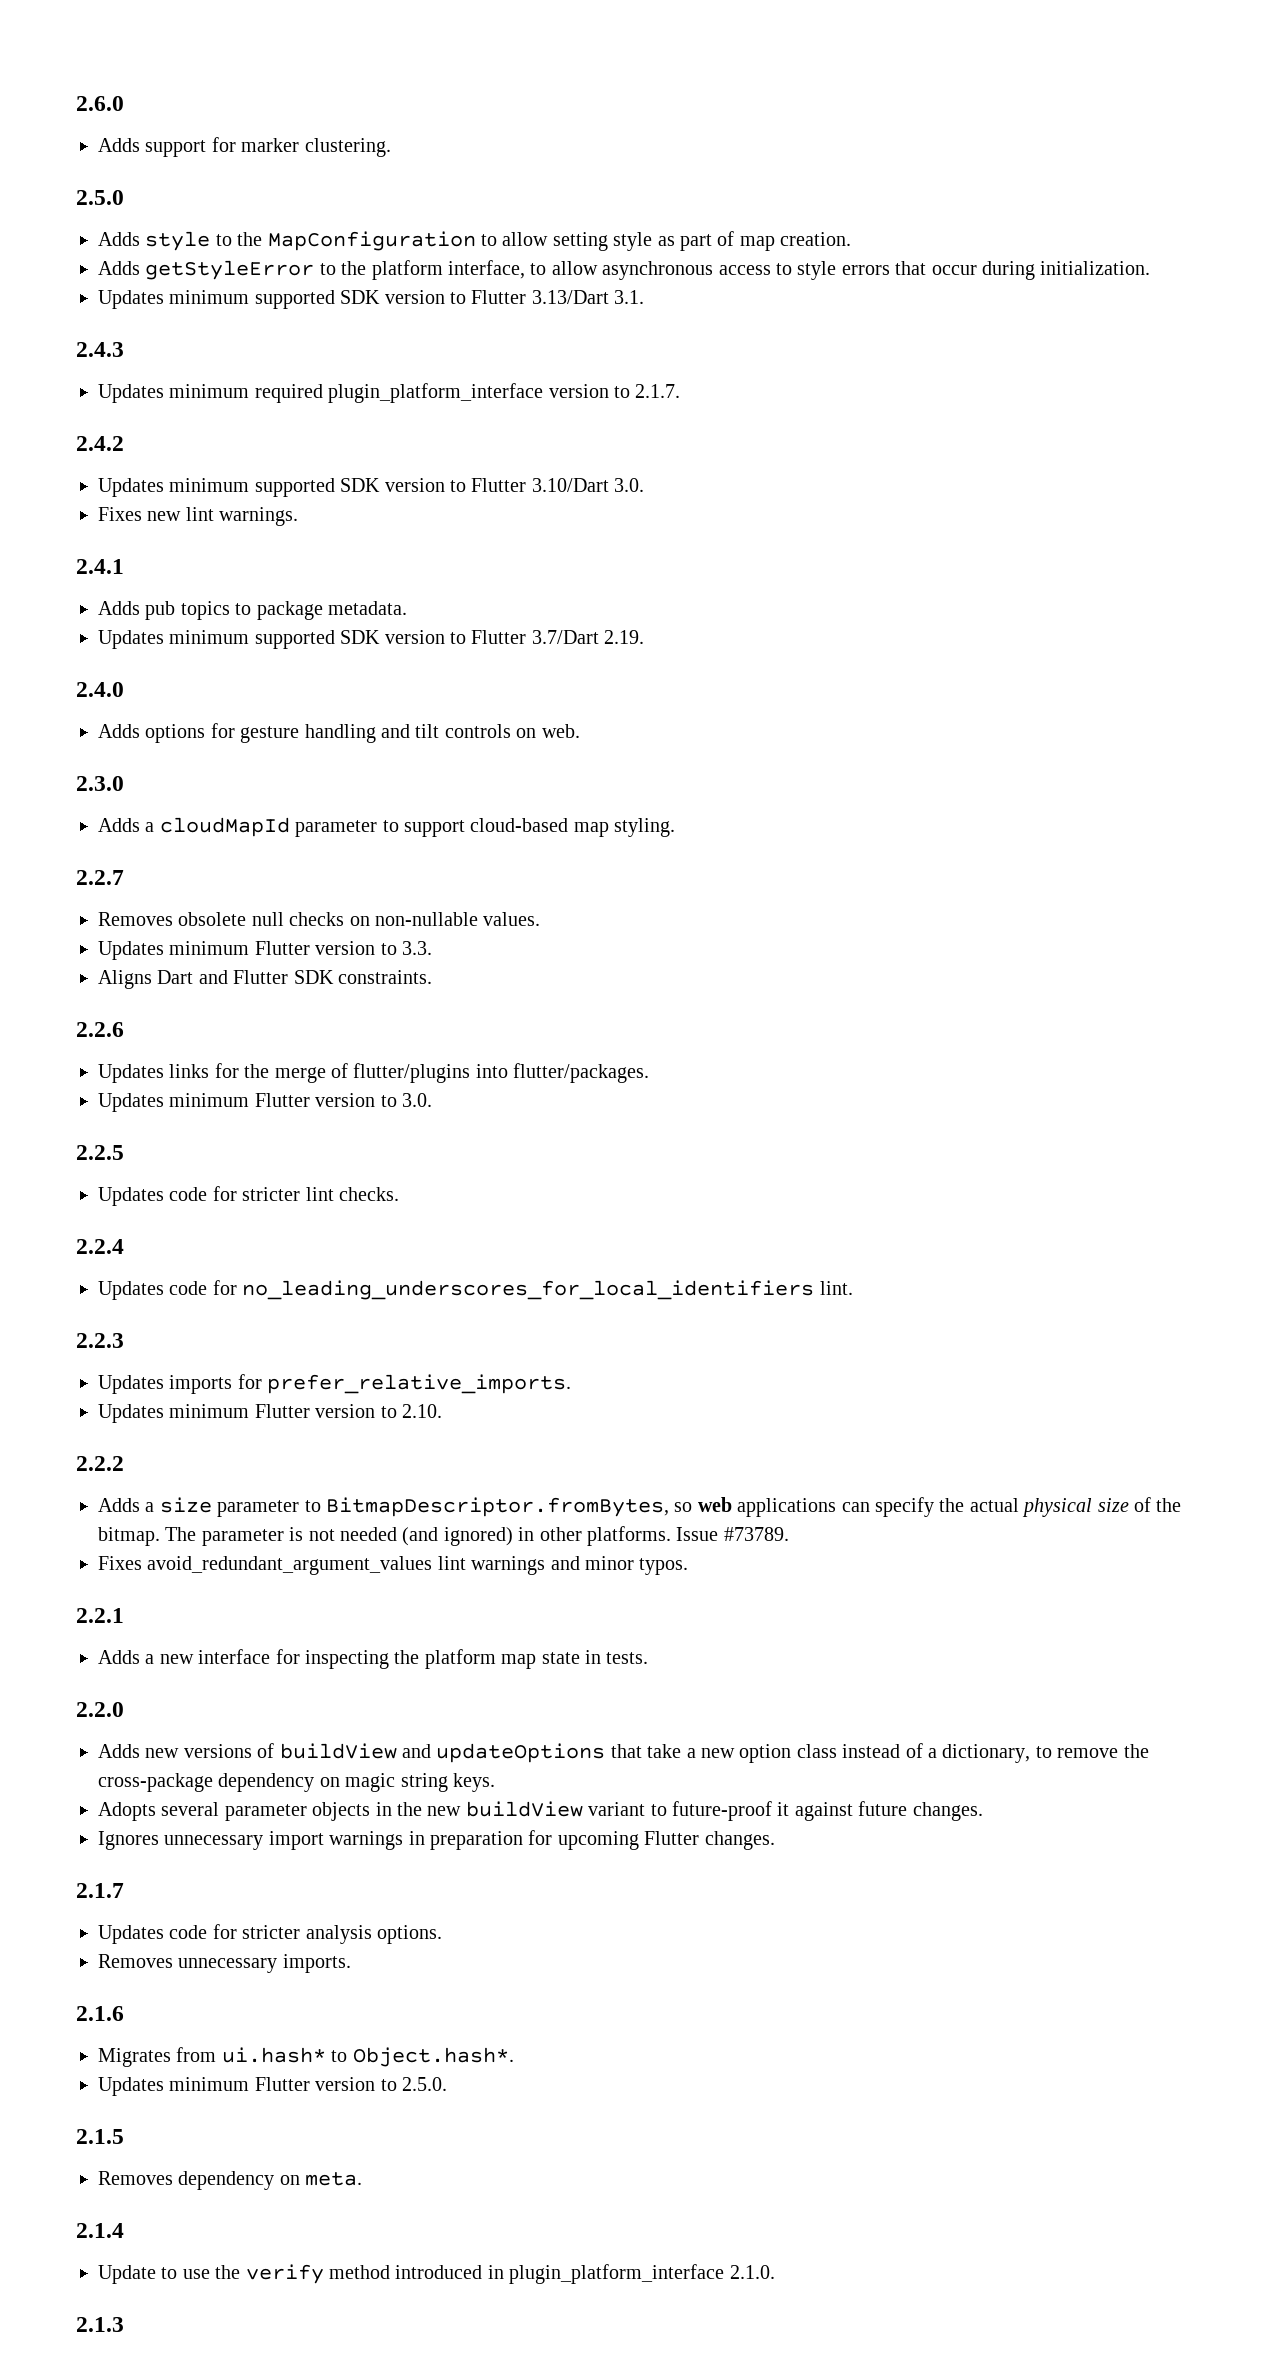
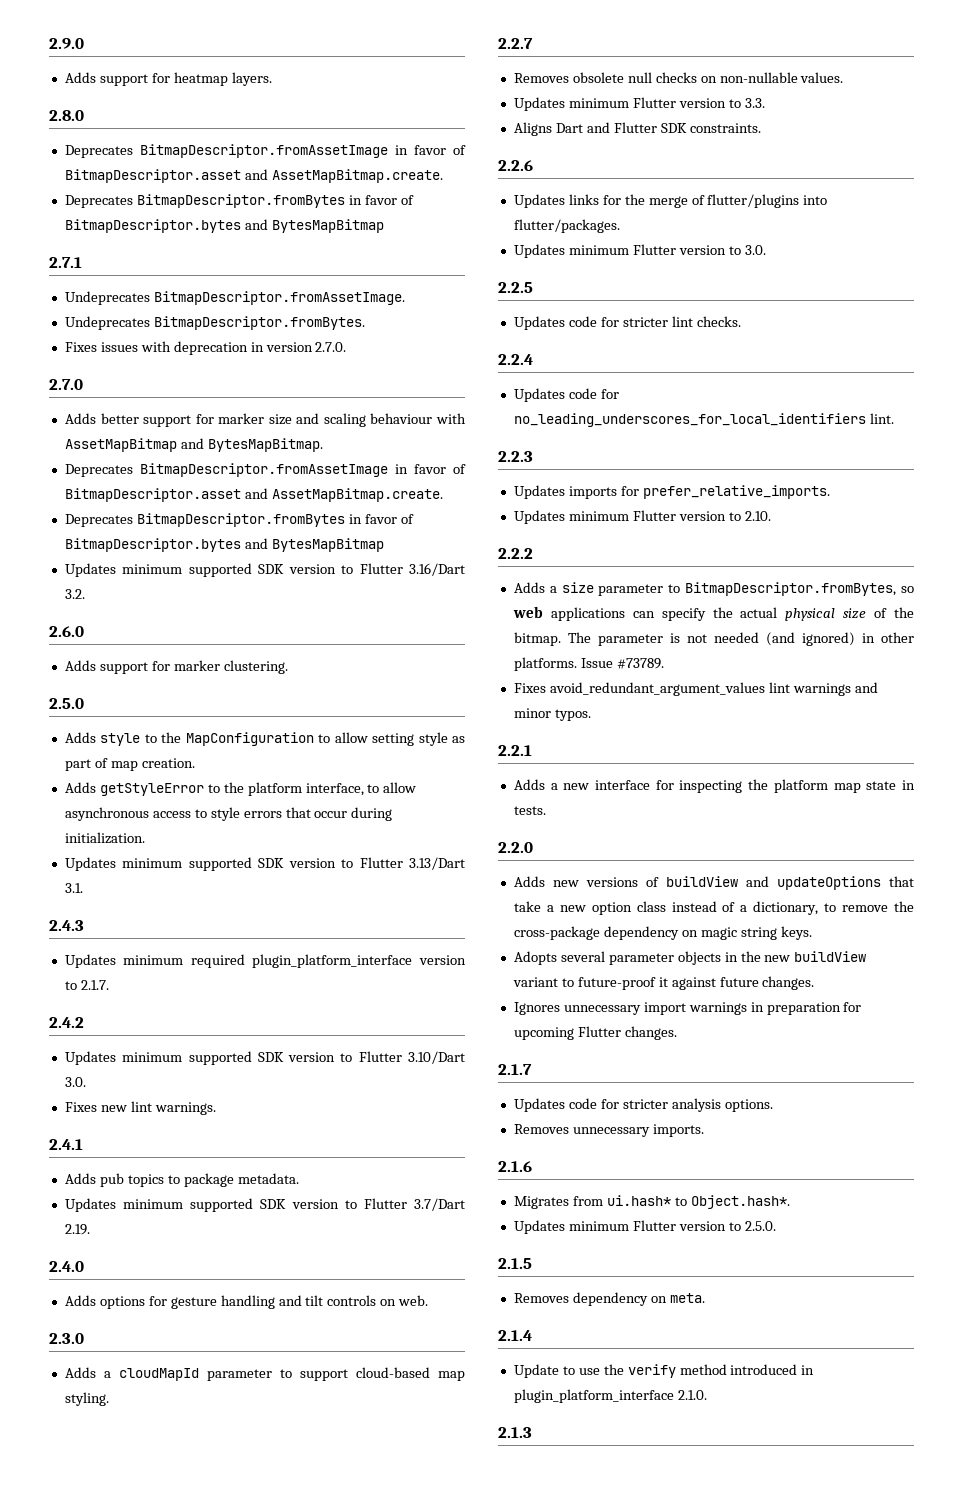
(76, 103) none -> [49,38,84,49] [64,72,272,86] [49,110,84,121] [64,144,466,158] [64,169,443,183] [64,194,414,208] [64,219,384,233] [49,257,82,268] [64,291,405,305] [64,316,365,330] [64,341,347,355] [49,379,83,390] [64,413,467,427] [64,438,323,452] [64,463,466,477] [64,488,443,502] [64,513,414,527] [64,538,384,552] [64,563,466,577] [64,589,85,599] 2.9.0 // Adds support for heatmap layers. // 2.8.0 // Deprecates BitmapDescriptor.fromAssetImage in favor of BitmapDescriptor.asset and AssetMapBitmap.create. // Deprecates BitmapDescriptor.fromBytes in favor of BitmapDescriptor.bytes and BytesMapBitmap // 2.7.1 // Undeprecates BitmapDescriptor.fromAssetImage. // Undeprecates BitmapDescriptor.fromBytes. // Fixes issues with deprecation in version 2.7.0. // 2.7.0 // Adds better support for marker size and scaling behaviour with AssetMapBitmap and BytesMapBitmap. // Deprecates BitmapDescriptor.fromAssetImage in favor of BitmapDescriptor.asset and AssetMapBitmap.create. // Deprecates BitmapDescriptor.fromBytes in favor of BitmapDescriptor.bytes and BytesMapBitmap // Updates minimum supported SDK version to Flutter 3.16/Dart 3.2. //

